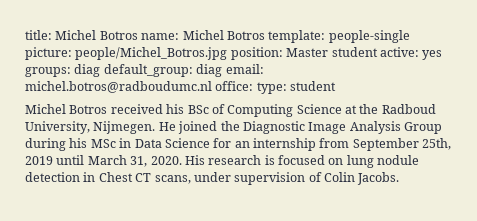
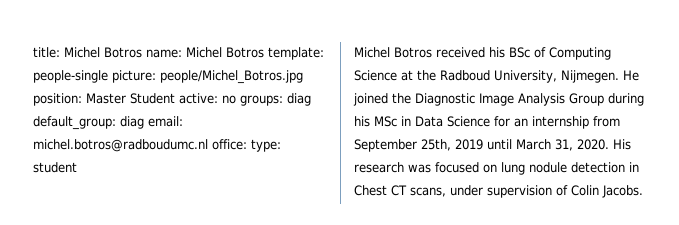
[331,47,443,60] student active: yes -> [130,93,236,104] Student active: no
[264,155,275,165] is -> [408,164,431,173] was

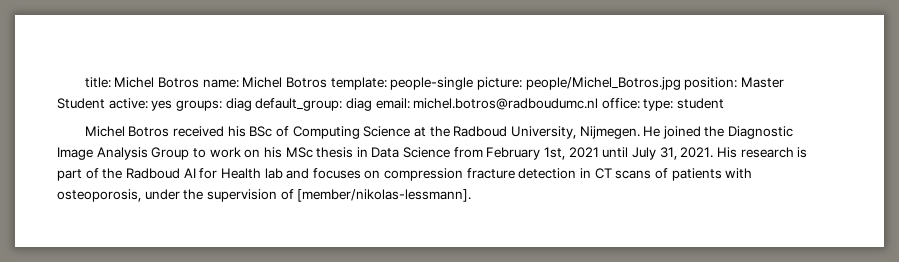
[222,95,236,104] no -> [151,100,173,111] yes
[608,93,644,106] during -> [192,147,261,158] to work on
(397, 121) none -> [316,147,354,158] thesis
[494,116,620,129] [354,139,631,152] [354,162,639,175] [354,185,643,198] for an internship from September 25th, 2019 until March 31, 2020. His research was focused on lung nodule detection in Chest CT scans, under supervision of Colin Jacobs. -> [453,147,808,160] [57,168,753,181] [57,189,472,202] from February 1st, 2021 until July 31, 2021. His research is part of the Radboud AI for Health lab and focuses on compression fracture detection in CT scans of patients with osteoporosis, under the supervision of [member/nikolas-lessmann].

